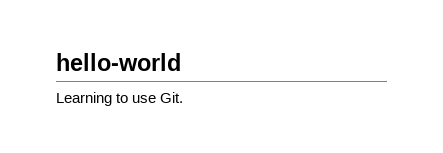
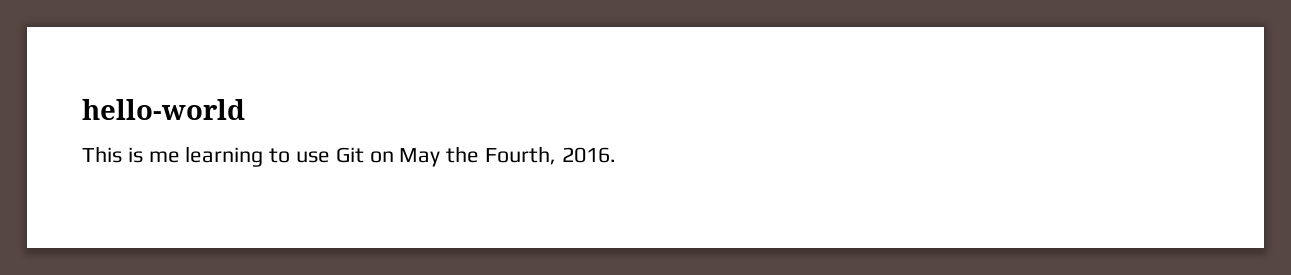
[56,92,184,106] Learning to use Git. -> [82,146,616,167] This is me learning to use Git on May the Fourth, 2016.

